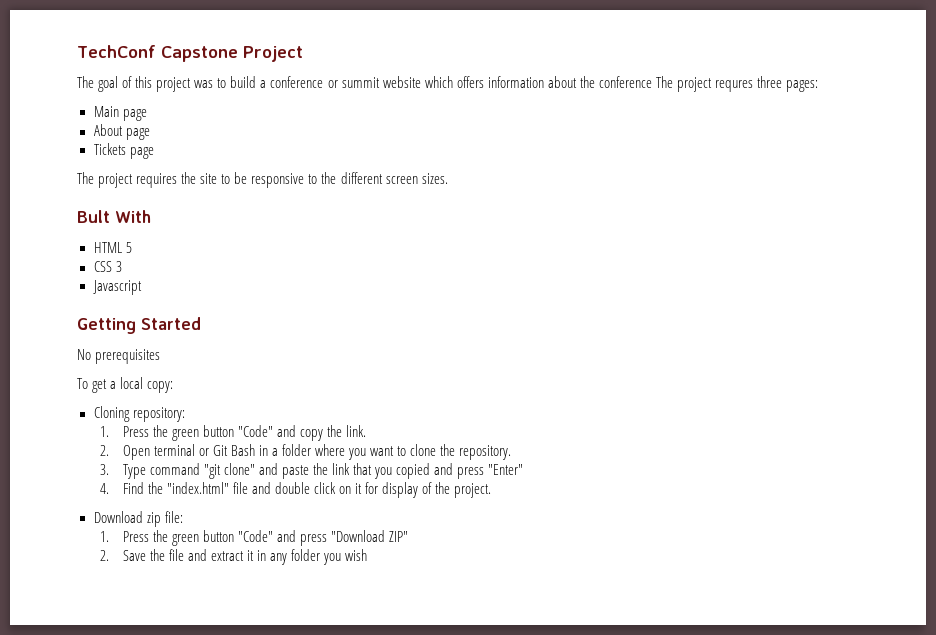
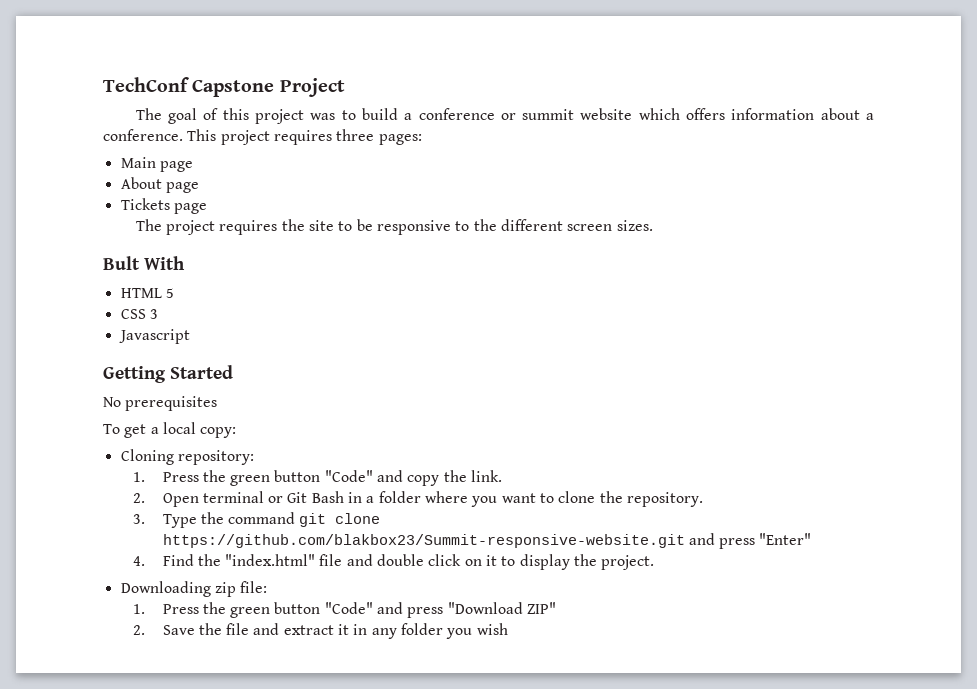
[579,76,754,92] the conference The project requres -> [866,113,875,120] [103,129,332,145] a conference. This project requires
[149,463,431,479] command "git clone" and paste the link that you copied -> [200,512,381,527] [162,534,685,548] the command git clone https://github.com/blakbox23/Summit-responsive-website.git
[365,482,433,498] for display of -> [501,554,570,570] to display
[93,511,143,523] Download -> [120,581,211,597] Downloading

